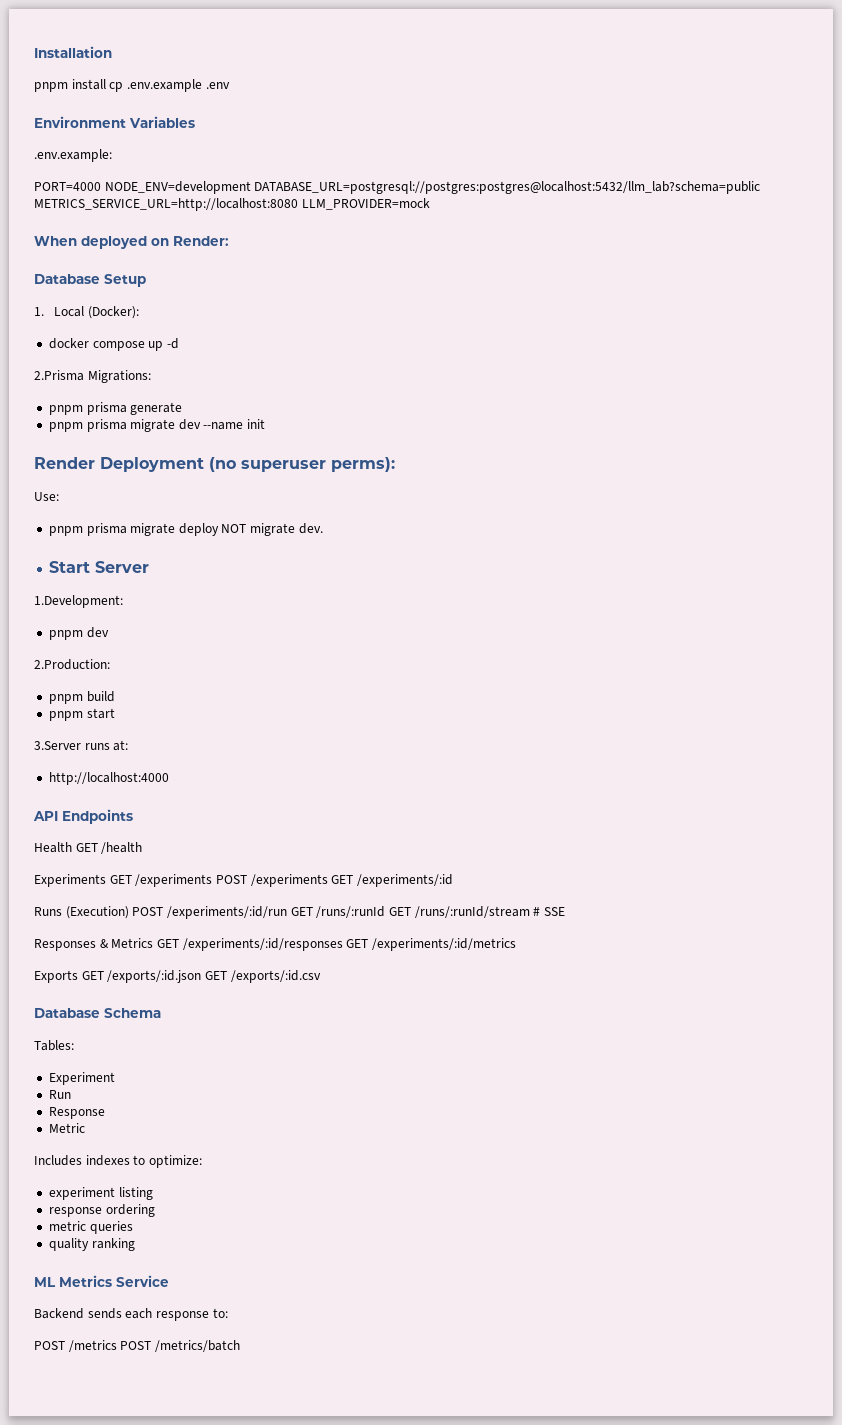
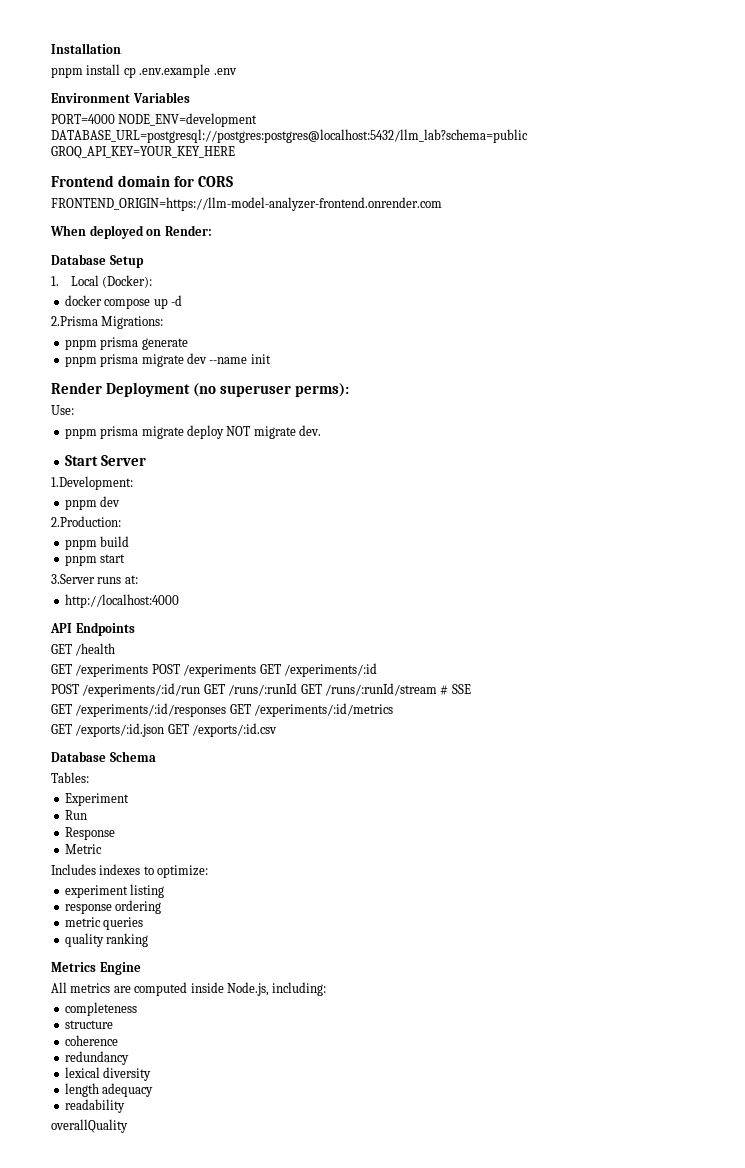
[34,149,112,162] // .env.example: -> (190, 97) none
[34,198,430,211] METRICS_SERVICE_URL=http://localhost:8080 LLM_PROVIDER=mock -> [51,146,235,159] [51,175,233,187] [51,197,442,211] GROQ_API_KEY=YOUR_KEY_HERE // Frontend domain for CORS // FRONTEND_ORIGIN=https://llm-model-analyzer-frontend.onrender.com
[34,842,72,853] Health -> (135, 629) none
[34,874,106,887] Experiments -> (116, 649) none
[34,906,129,919] Runs (Execution) -> (377, 670) none
[34,938,154,951] Responses & Metrics -> (471, 689) none
[34,970,78,983] Exports -> (394, 710) none
[34,1275,169,1287] [34,1308,228,1321] [34,1340,240,1352] ML Metrics Service // Backend sends each response to: // POST /metrics POST /metrics/batch -> [51,962,141,975] [51,982,327,996] [64,1002,137,1016] [64,1020,113,1029] [64,1035,118,1046] [64,1051,129,1065] [64,1067,152,1081] [64,1083,154,1097] [64,1099,125,1113] [51,1119,128,1133] Metrics Engine // All metrics are computed inside Node.js, including: // completeness // structure // coherence // redundancy // lexical diversity // length adequacy // readability // overallQuality

